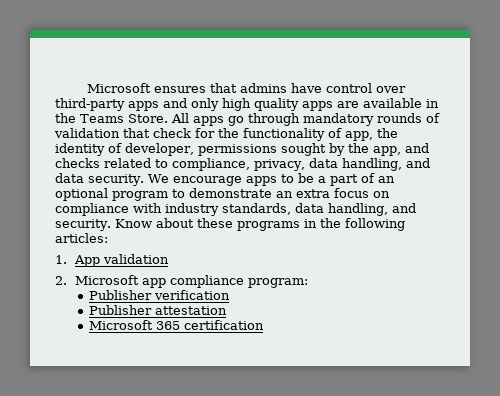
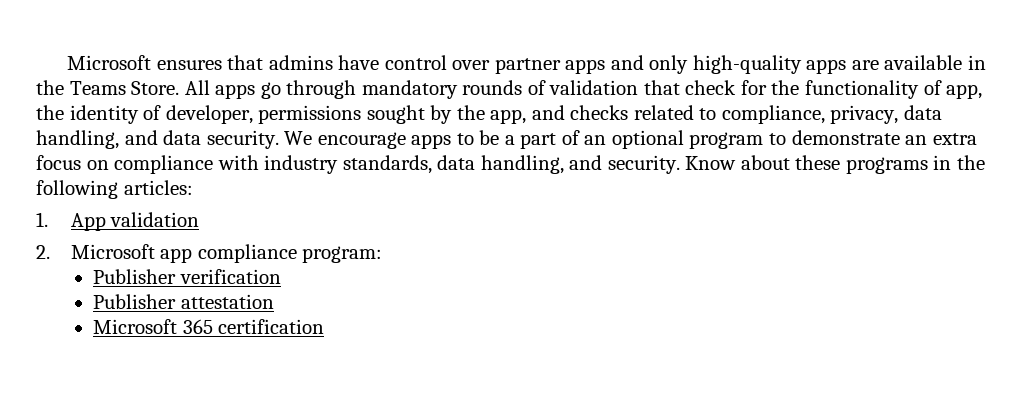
[55,98,125,111] third-party -> [494,58,561,74] partner
[222,98,299,111] high quality -> [692,55,802,74] high-quality

